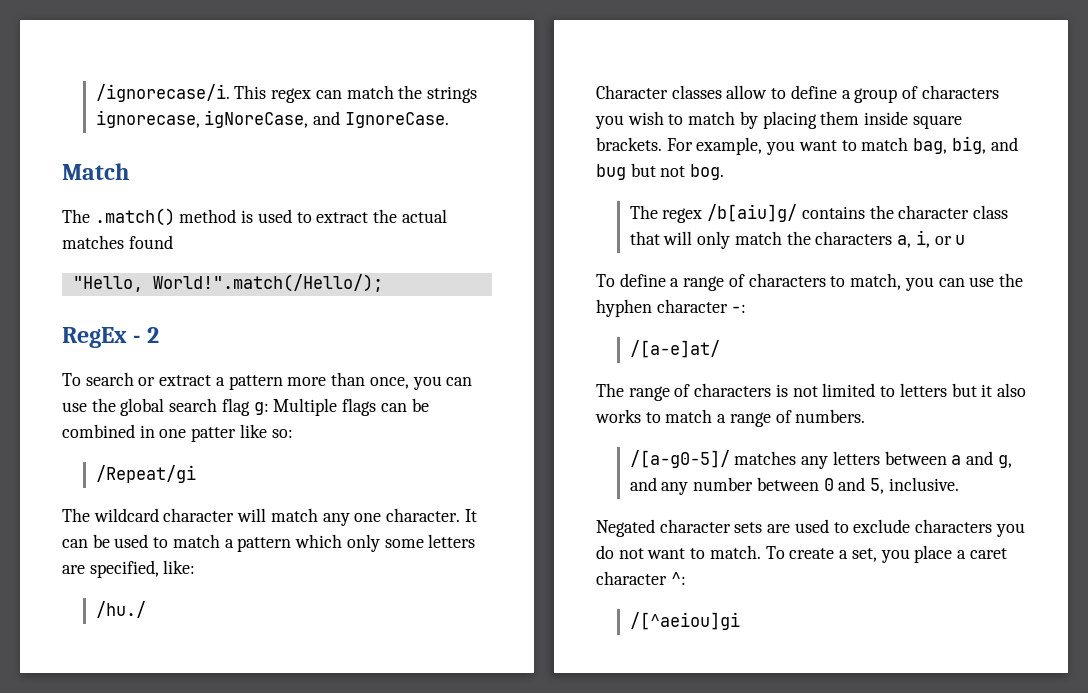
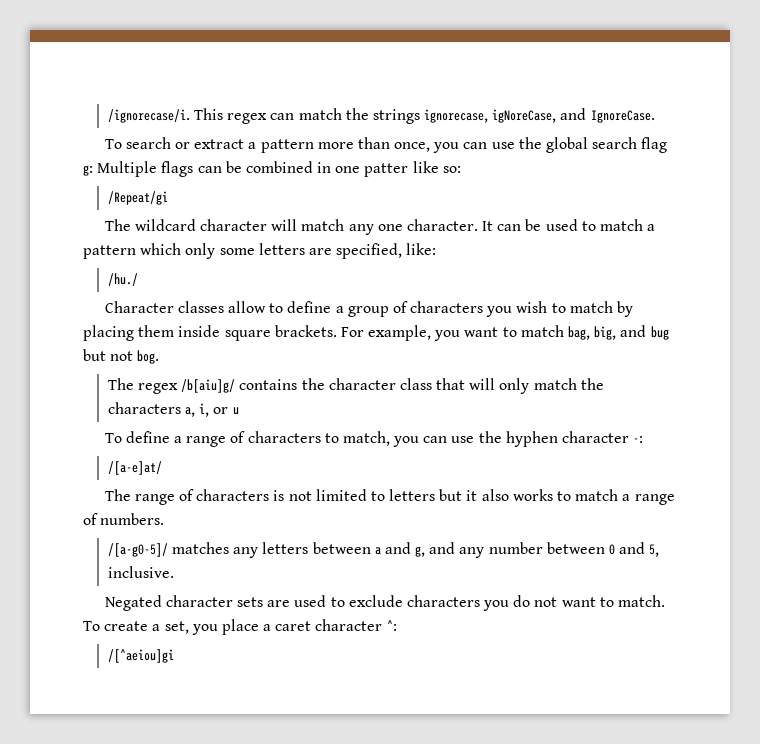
[62,163,129,180] [62,208,447,226] [62,235,173,249] [72,274,383,292] [62,327,159,348] // Match // The .match() method is used to extract the actual matches found // "Hello, World!".match(/Hello/); // RegEx - 2 -> (655, 116) none

